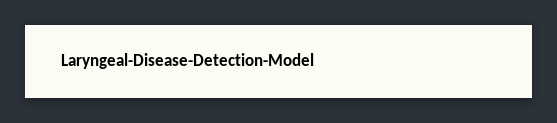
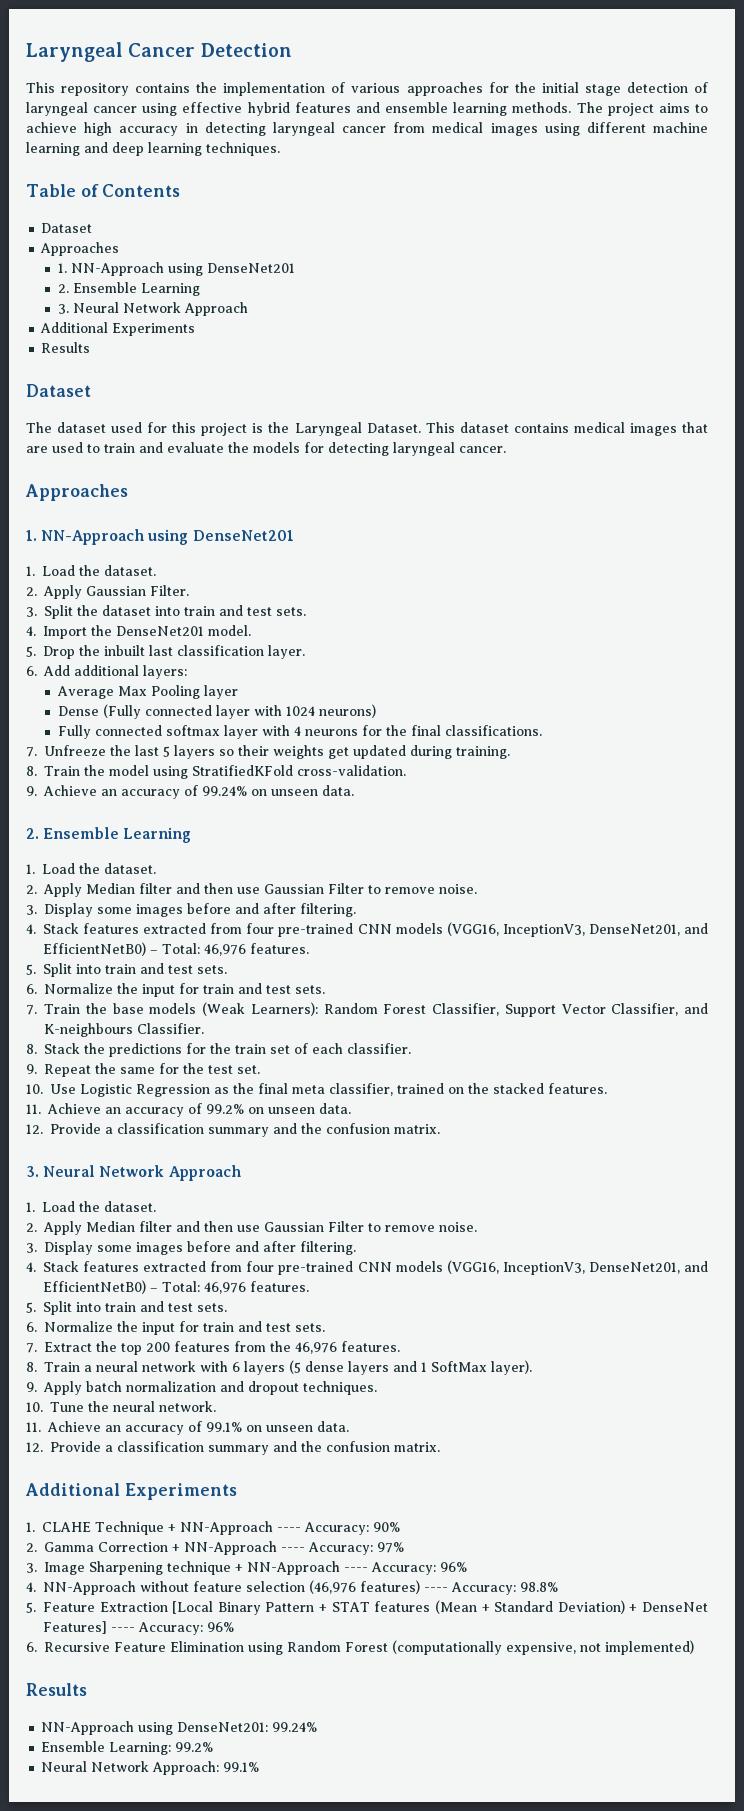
[61,53,314,69] Laryngeal-Disease-Detection-Model -> [26,42,292,62] [26,82,709,96] [26,102,708,116] [26,122,708,136] [26,142,280,156] [26,184,181,197] [41,223,93,233] [40,242,120,256] [57,262,295,276] [57,282,200,296] [57,302,248,316] [40,322,196,336] [41,342,91,353] [26,384,91,397] [26,422,709,436] [26,442,506,456] [25,484,128,501] [26,529,294,545] [26,565,157,576] [26,585,189,599] [26,605,306,619] [26,625,251,639] [26,645,305,659] [26,665,187,679] [56,685,238,699] [57,704,376,719] [57,725,542,739] [26,745,510,759] [26,765,406,779] [26,785,354,799] [26,827,192,843] [26,863,157,874] [26,883,477,897] [26,903,356,917] [26,922,708,937] [43,942,309,956] [26,963,227,977] [26,983,325,997] [26,1002,708,1017] [44,1023,204,1037] [26,1043,411,1057] [26,1063,260,1077] [26,1083,607,1097] [26,1103,351,1117] [26,1123,440,1137] [26,1165,241,1181] [26,1201,157,1212] [26,1221,477,1235] [26,1241,356,1255] [26,1260,708,1275] [43,1280,309,1294] [26,1301,227,1315] [26,1321,325,1335] [26,1341,400,1355] [26,1360,532,1375] [26,1381,377,1395] [26,1401,216,1412] [26,1421,349,1435] [26,1441,440,1455] [25,1483,237,1500] [26,1521,401,1535] [26,1541,404,1555] [26,1561,467,1575] [26,1580,558,1595] [26,1600,709,1615] [43,1621,234,1635] [26,1640,694,1655] [26,1683,87,1696] [41,1721,318,1735] [41,1741,214,1755] [41,1761,260,1775] Laryngeal Cancer Detection // This repository contains the implementation of various approaches for the initial stage detection of laryngeal cancer using effective hybrid features and ensemble learning methods. The project aims to achieve high accuracy in detecting laryngeal cancer from medical images using different machine learning and deep learning techniques. // Table of Contents // Dataset // Approaches // 1. NN-Approach using DenseNet201 // 2. Ensemble Learning // 3. Neural Network Approach // Additional Experiments // Results // Dataset // The dataset used for this project is the Laryngeal Dataset. This dataset contains medical images that are used to train and evaluate the models for detecting laryngeal cancer. // Approaches // 1. NN-Approach using DenseNet201 // 1. Load the dataset. // 2. Apply Gaussian Filter. // 3. Split the dataset into train and test sets. // 4. Import the DenseNet201 model. // 5. Drop the inbuilt last classification layer. // 6. Add additional layers: // Average Max Pooling layer // Dense (Fully connected layer with 1024 neurons) // Fully connected softmax layer with 4 neurons for the final classifications. // 7. Unfreeze the last 5 layers so their weights get updated during training. // 8. Train the model using StratifiedKFold cross-validation. // 9. Achieve an accuracy of 99.24% on unseen data. // 2. Ensemble Learning // 1. Load the dataset. // 2. Apply Median filter and then use Gaussian Filter to remove noise. // 3. Display some images before and after filtering. // 4. Stack features extracted from four pre-trained CNN models (VGG16, InceptionV3, DenseNet201, and EfficientNetB0) – Total: 46,976 features. // 5. Split into train and test sets. // 6. Normalize the input for train and test sets. // 7. Train the base models (Weak Learners): Random Forest Classifier, Support Vector Classifier, and K-neighbours Classifier. // 8. Stack the predictions for the train set of each classifier. // 9. Repeat the same for the test set. // 10. Use Logistic Regression as the final meta classifier, trained on the stacked features. // 11. Achieve an accuracy of 99.2% on unseen data. // 12. Provide a classification summary and the confusion matrix. // 3. Neural Network Approach // 1. Load the dataset. // 2. Apply Median filter and then use Gaussian Filter to remove noise. // 3. Display some images before and after filtering. // 4. Stack features extracted from four pre-trained CNN models (VGG16, InceptionV3, DenseNet201, and EfficientNetB0) – Total: 46,976 features. // 5. Split into train and test sets. // 6. Normalize the input for train and test sets. // 7. Extract the top 200 features from the 46,976 features. // 8. Train a neural network with 6 layers (5 dense layers and 1 SoftMax layer). // 9. Apply batch normalization and dropout techniques. // 10. Tune the neural network. // 11. Achieve an accuracy of 99.1% on unseen data. // 12. Provide a classification summary and the confusion matrix. // Additional Experiments // 1. CLAHE Technique + NN-Approach ---- Accuracy: 90% // 2. Gamma Correction + NN-Approach ---- Accuracy: 97% // 3. Image Sharpening technique + NN-Approach ---- Accuracy: 96% // 4. NN-Approach without feature selection (46,976 features) ---- Accuracy: 98.8% // 5. Feature Extraction [Local Binary Pattern + STAT features (Mean + Standard Deviation) + DenseNet Features] ---- Accuracy: 96% // 6. Recursive Feature Elimination using Random Forest (computationally expensive, not implemented) // Results // NN-Approach using DenseNet201: 99.24% // Ensemble Learning: 99.2% // Neural Network Approach: 99.1%

